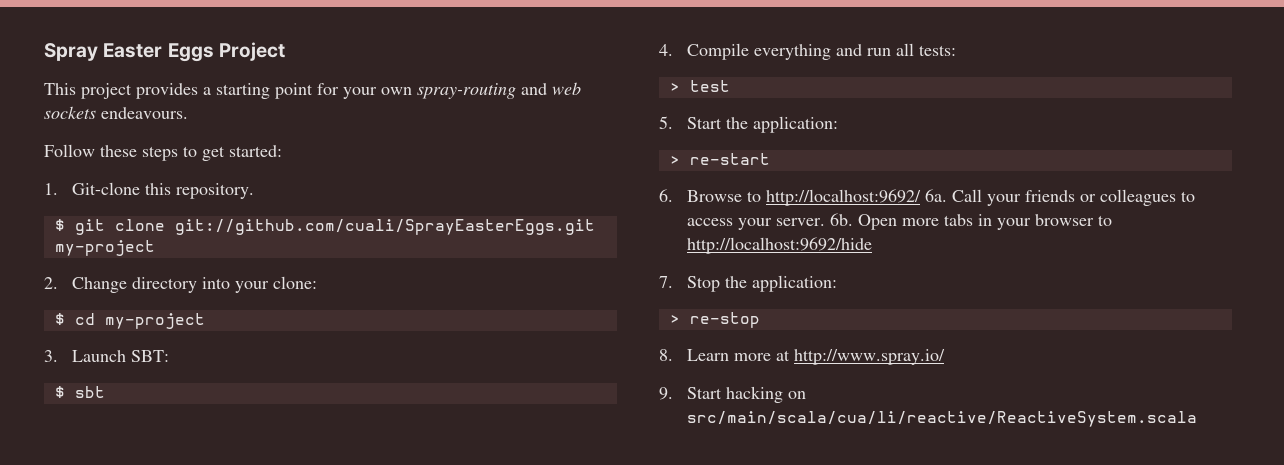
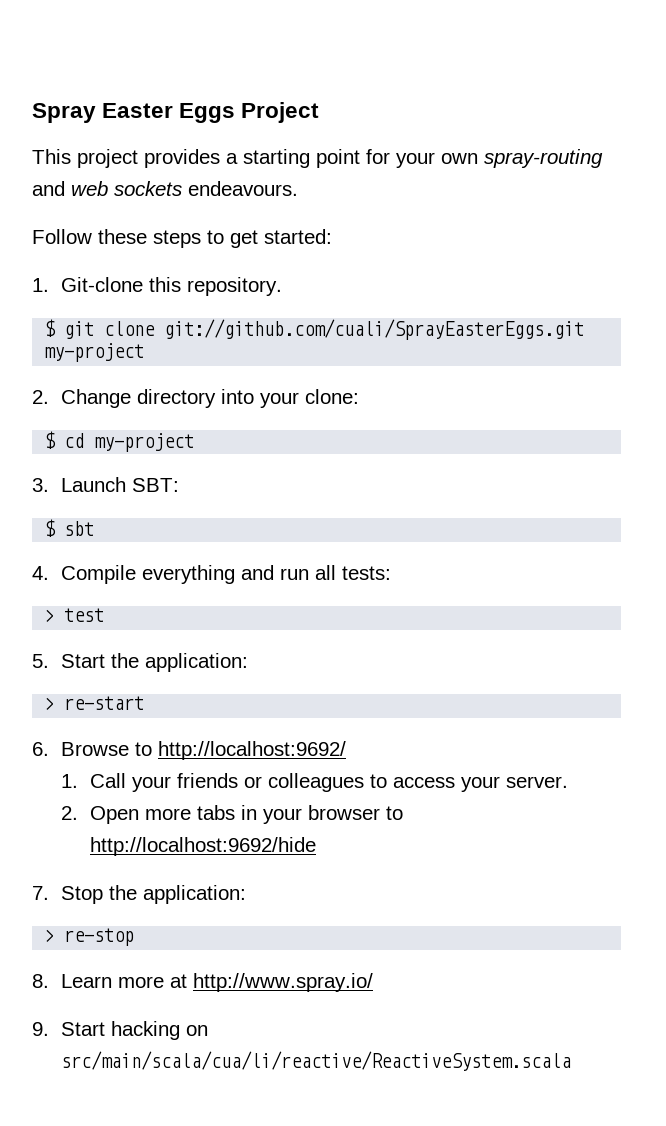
[924,189,947,202] 6a. -> [61,774,79,788] // 1.
[829,213,853,226] 6b. -> [61,806,79,820] // 2.

